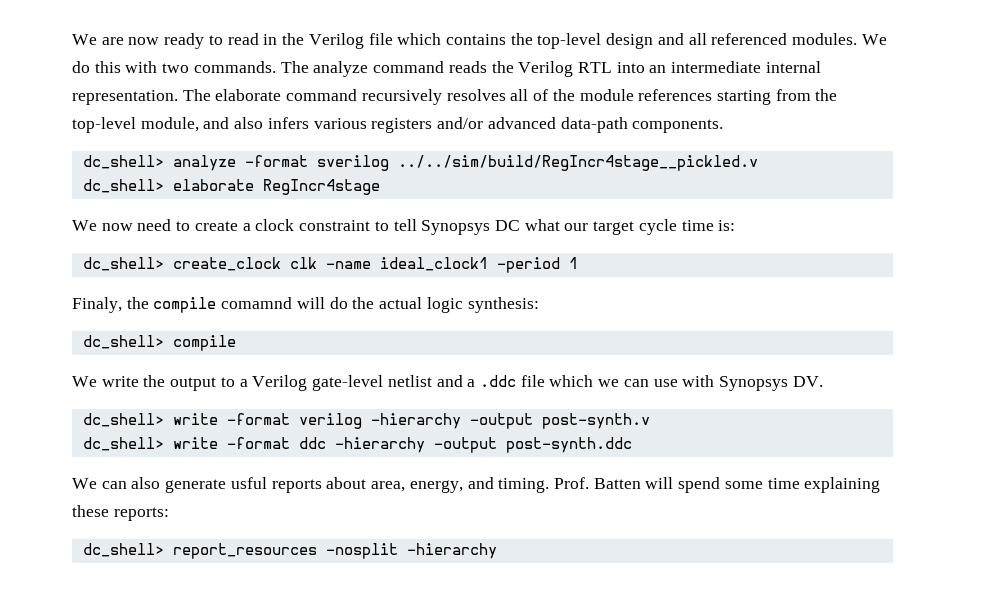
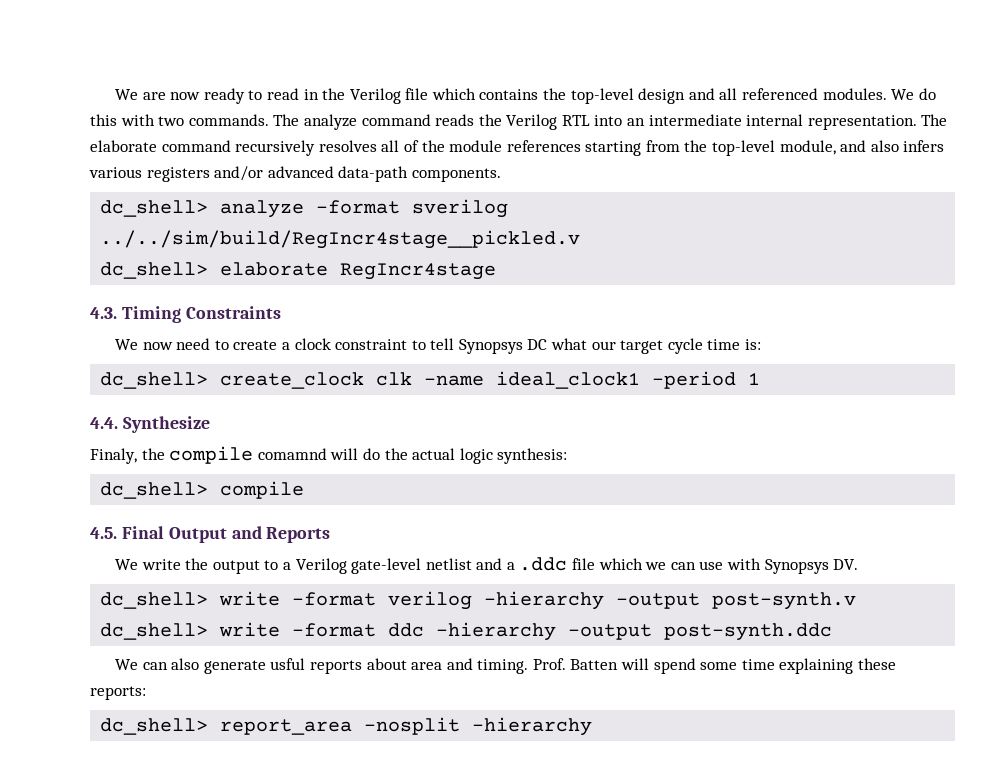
(380, 187) none -> [90,306,281,323] // 4.3. Timing Constraints
(578, 263) none -> [90,416,210,433] // 4.4. Synthesize
(236, 343) none -> [90,526,331,543] // 4.5. Final Output and Reports
[371,480,463,493] area, energy, -> [411,662,443,670] area
[172,543,317,559] report_resources -> [220,719,353,735] report_area

